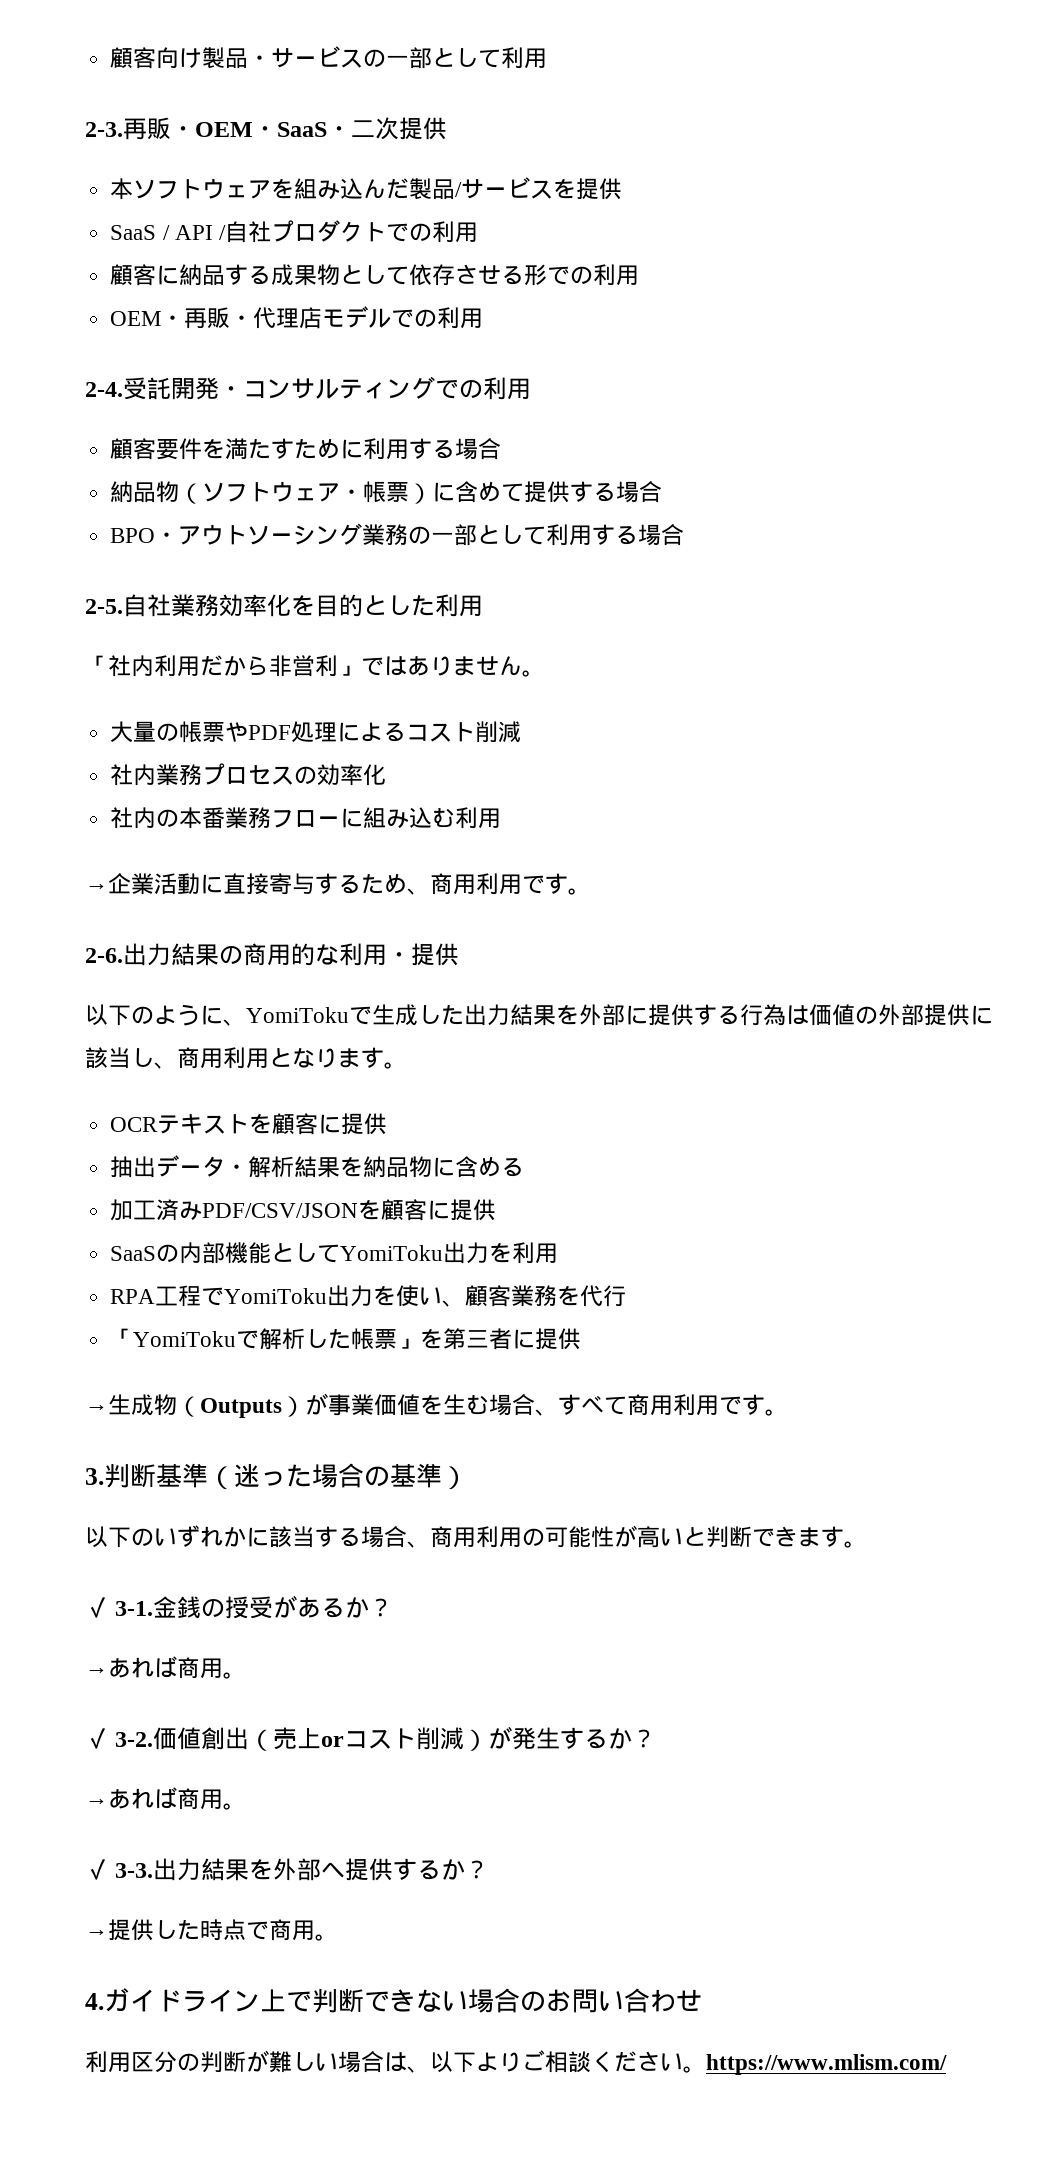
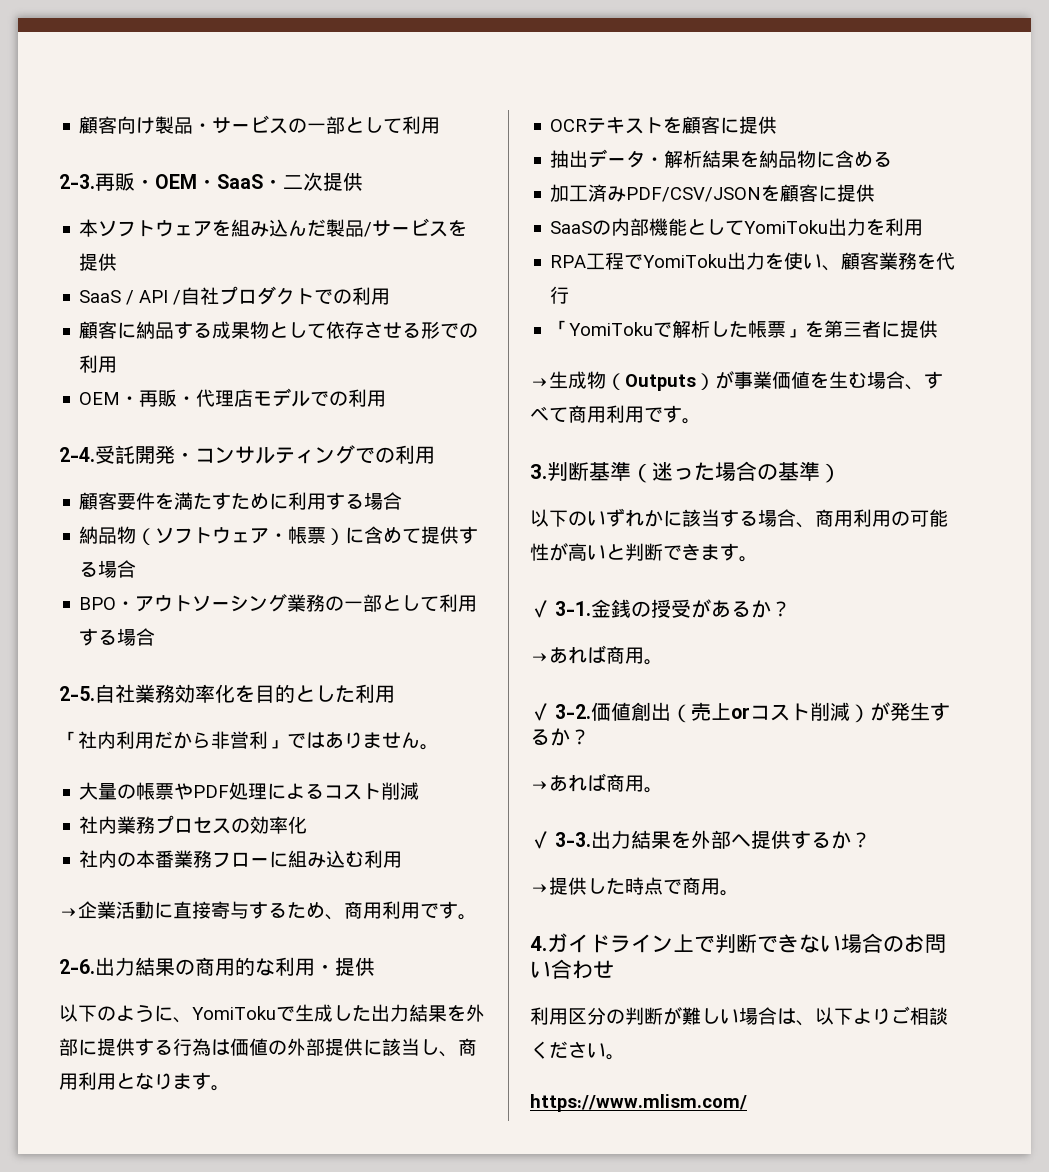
(706, 2069) none -> (625, 1057) //

